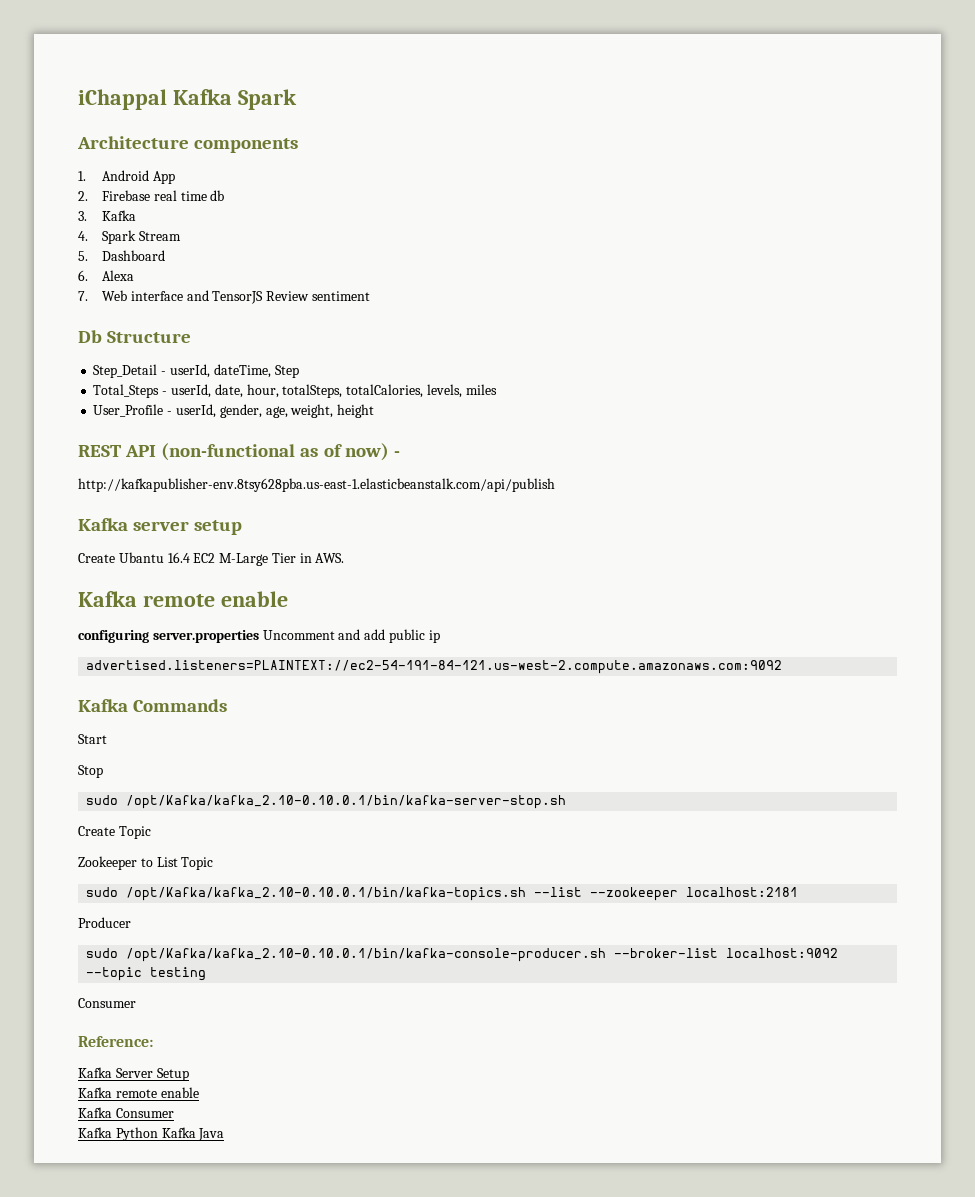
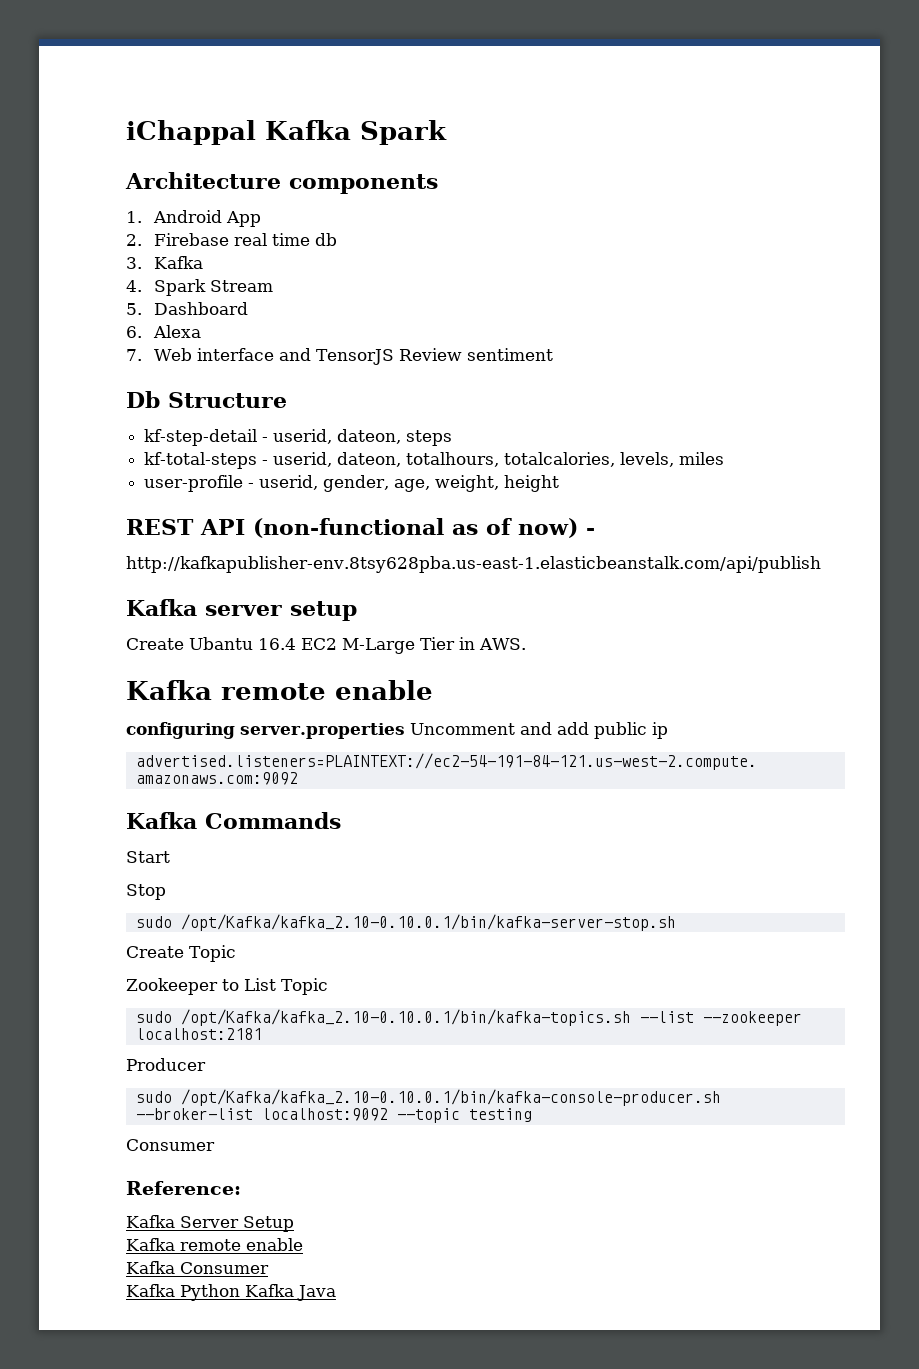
[93,364,299,378] [93,384,424,398] Step_Detail - userId, dateTime, Step // Total_Steps - userId, date, hour, totalSteps, totalCalories, -> [144,429,453,446] [144,452,616,469] kf-step-detail - userid, dateon, steps // kf-total-steps - userid, dateon, totalhours, totalcalories,
[93,404,216,418] User_Profile - userId, -> [144,475,319,492] user-profile - userid,

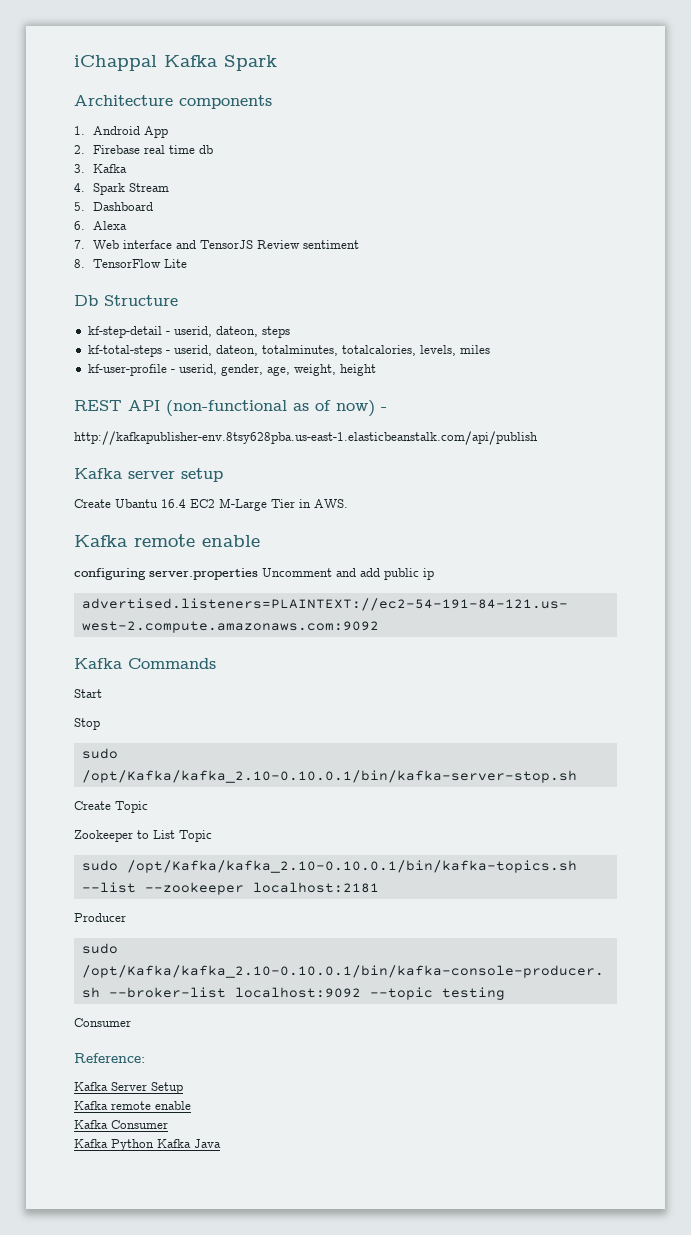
(554, 354) none -> [74,259,187,268] // 8. TensorFlow Lite
[406,452,500,467] totalhours, -> [261,345,338,356] totalminutes,
[144,475,244,492] user-profile -> [87,364,167,376] kf-user-profile

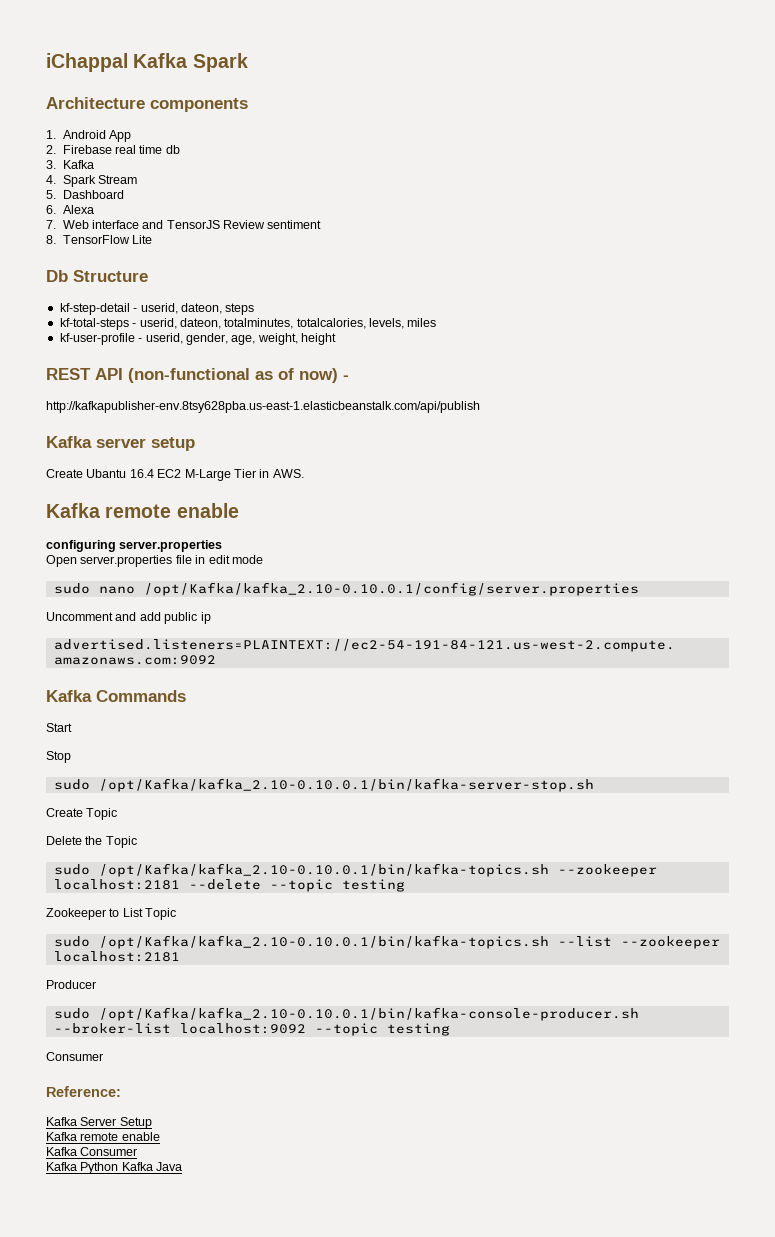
(258, 574) none -> [46,555,263,567] [53,582,639,596] // Open server.properties file in edit mode // sudo nano /opt/Kafka/kafka_2.10-0.10.0.1/config/server.properties //
(148, 807) none -> [46,836,137,848] [53,863,657,877] [53,879,405,892] // Delete the Topic // sudo /opt/Kafka/kafka_2.10-0.10.0.1/bin/kafka-topics.sh --zookeeper localhost:2181 --delete --topic testing

